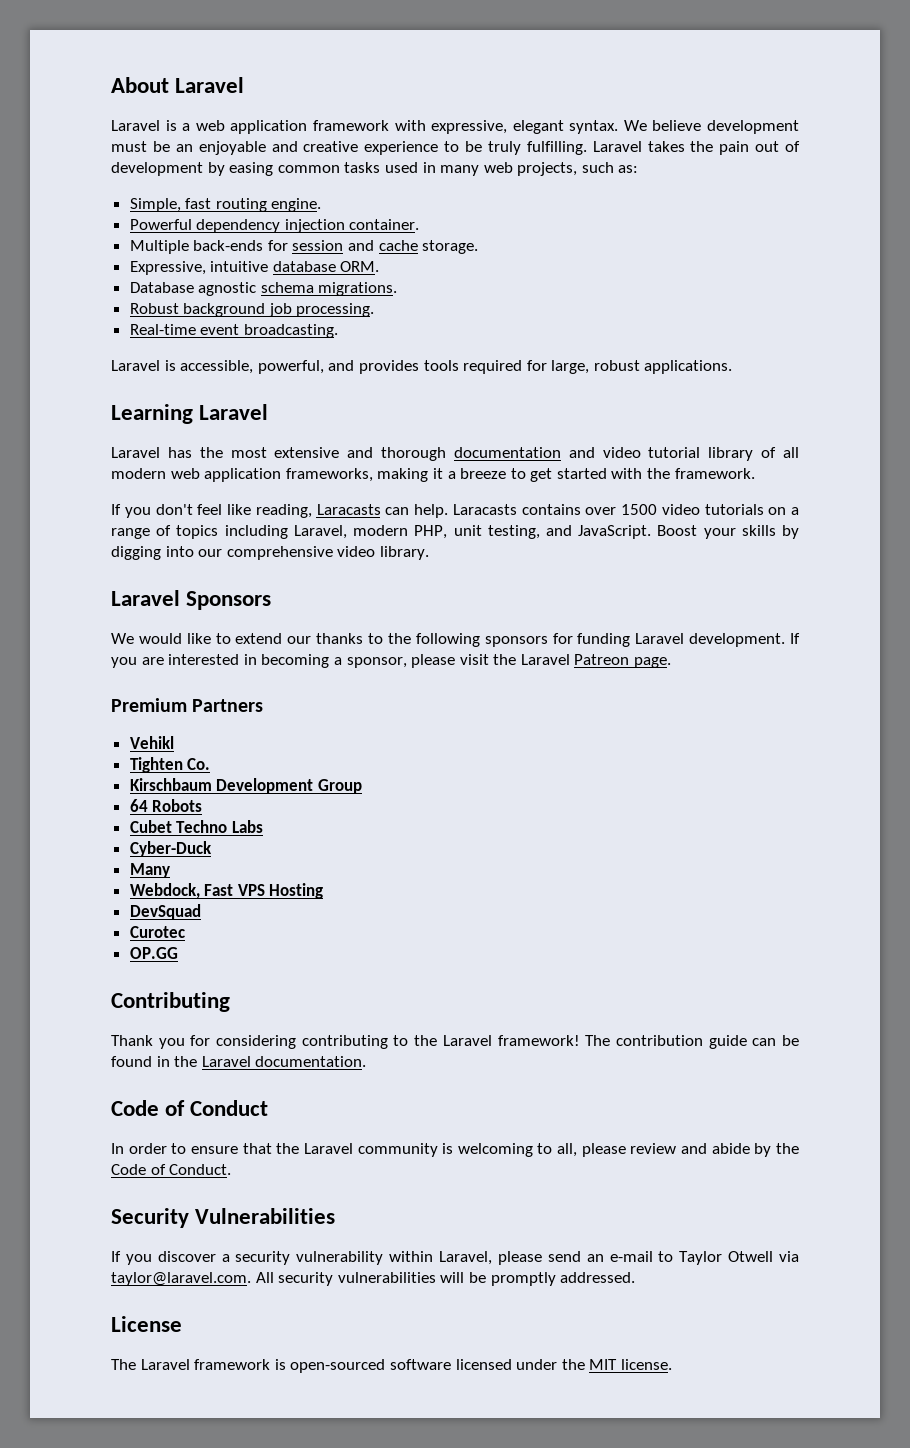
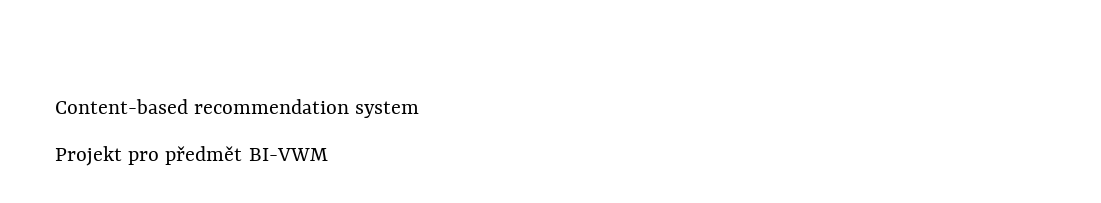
[111,77,245,93] [111,120,799,134] [111,141,800,155] [111,162,639,176] [129,198,322,212] [129,219,420,233] [129,240,479,254] [129,261,380,275] [129,282,398,296] [129,303,375,317] [129,324,338,338] [111,360,733,374] [111,404,269,424] [111,447,799,461] [111,468,755,482] [111,504,799,518] [111,525,799,539] [111,546,429,560] [111,590,272,610] [111,633,801,647] [111,654,672,668] [111,698,264,712] [129,736,174,749] [129,757,211,773] [129,778,362,794] [129,799,203,812] [129,820,263,833] [129,841,212,857] [129,863,170,878] [129,883,324,899] [129,904,201,920] [129,926,185,938] [129,947,178,959] [111,992,230,1012] [111,1035,799,1049] [111,1056,367,1067] [111,1100,269,1116] [111,1143,799,1157] [111,1164,232,1175] [111,1208,336,1228] [111,1251,799,1265] [111,1272,636,1286] [111,1316,182,1332] [111,1359,672,1373] About Laravel // Laravel is a web application framework with expressive, elegant syntax. We believe development must be an enjoyable and creative experience to be truly fulfilling. Laravel takes the pain out of development by easing common tasks used in many web projects, such as: // Simple, fast routing engine. // Powerful dependency injection container. // Multiple back-ends for session and cache storage. // Expressive, intuitive database ORM. // Database agnostic schema migrations. // Robust background job processing. // Real-time event broadcasting. // Laravel is accessible, powerful, and provides tools required for large, robust applications. // Learning Laravel // Laravel has the most extensive and thorough documentation and video tutorial library of all modern web application frameworks, making it a breeze to get started with the framework. // If you don't feel like reading, Laracasts can help. Laracasts contains over 1500 video tutorials on a range of topics including Laravel, modern PHP, unit testing, and JavaScript. Boost your skills by digging into our comprehensive video library. // Laravel Sponsors // We would like to extend our thanks to the following sponsors for funding Laravel development. If you are interested in becoming a sponsor, please visit the Laravel Patreon page. // Premium Partners // Vehikl // Tighten Co. // Kirschbaum Development Group // 64 Robots // Cubet Techno Labs // Cyber-Duck // Many // Webdock, Fast VPS Hosting // DevSquad // Curotec // OP.GG // Contributing // Thank you for considering contributing to the Laravel framework! The contribution guide can be found in the Laravel documentation. // Code of Conduct // In order to ensure that the Laravel community is welcoming to all, please review and abide by the Code of Conduct. // Security Vulnerabilities // If you discover a security vulnerability within Laravel, please send an e-mail to Taylor Otwell via taylor@laravel.com. All security vulnerabilities will be promptly addressed. // License // The Laravel framework is open-sourced software licensed under the MIT license. -> [55,99,420,118] [55,146,328,166] Content-based recommendation system // Projekt pro předmět BI-VWM

